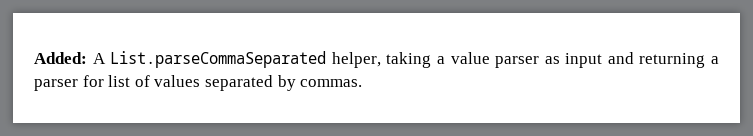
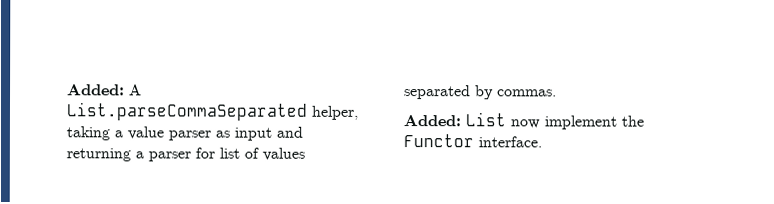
(363, 83) none -> [403,112,644,130] [403,134,542,148] // Added: List now implement the Functor interface.

